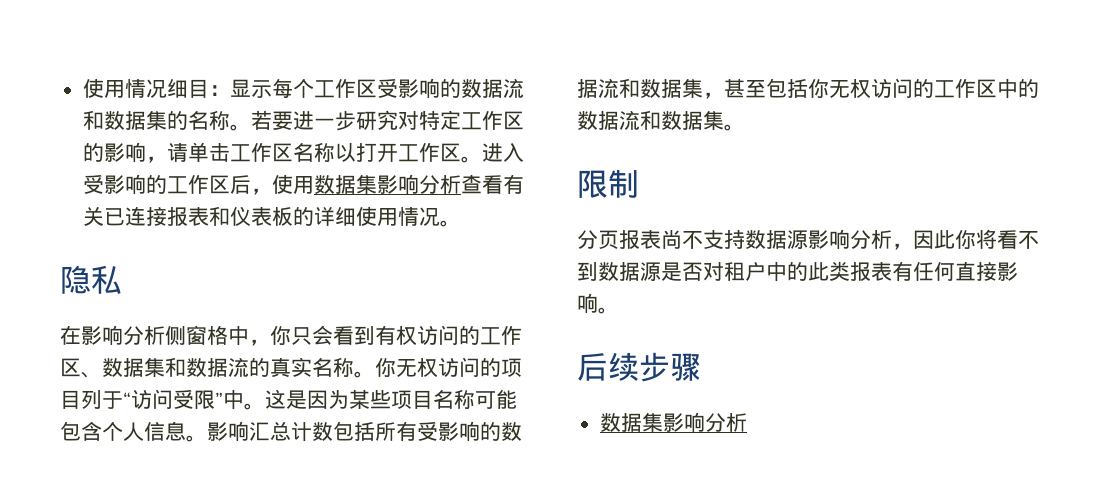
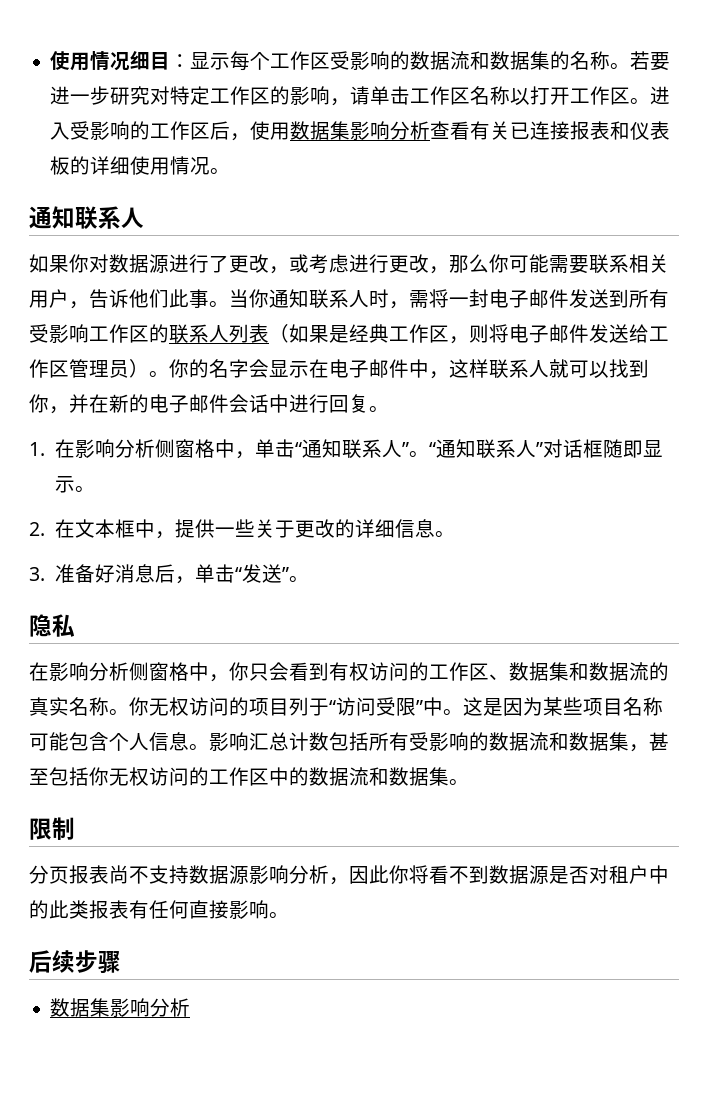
(461, 223) none -> [29,206,144,229] [29,254,669,274] [29,289,669,309] [29,324,669,344] [29,359,649,379] [29,394,389,414] [29,439,663,459] [54,476,95,493] [29,519,455,539] [29,564,309,584] // 通知联系人 // 如果你对数据源进行了更改，或考虑进行更改，那么你可能需要联系相关用户，告诉他们此事。当你通知联系人时，需将一封电子邮件发送到所有受影响工作区的联系人列表（如果是经典工作区，则将电子邮件发送给工作区管理员）。你的名字会显示在电子邮件中，这样联系人就可以找到你，并在新的电子邮件会话中进行回复。 // 1.在影响分析侧窗格中，单击“通知联系人”。“通知联系人”对话框随即显示。 // 2.在文本框中，提供一些关于更改的详细信息。 // 3.准备好消息后，单击“发送”。

